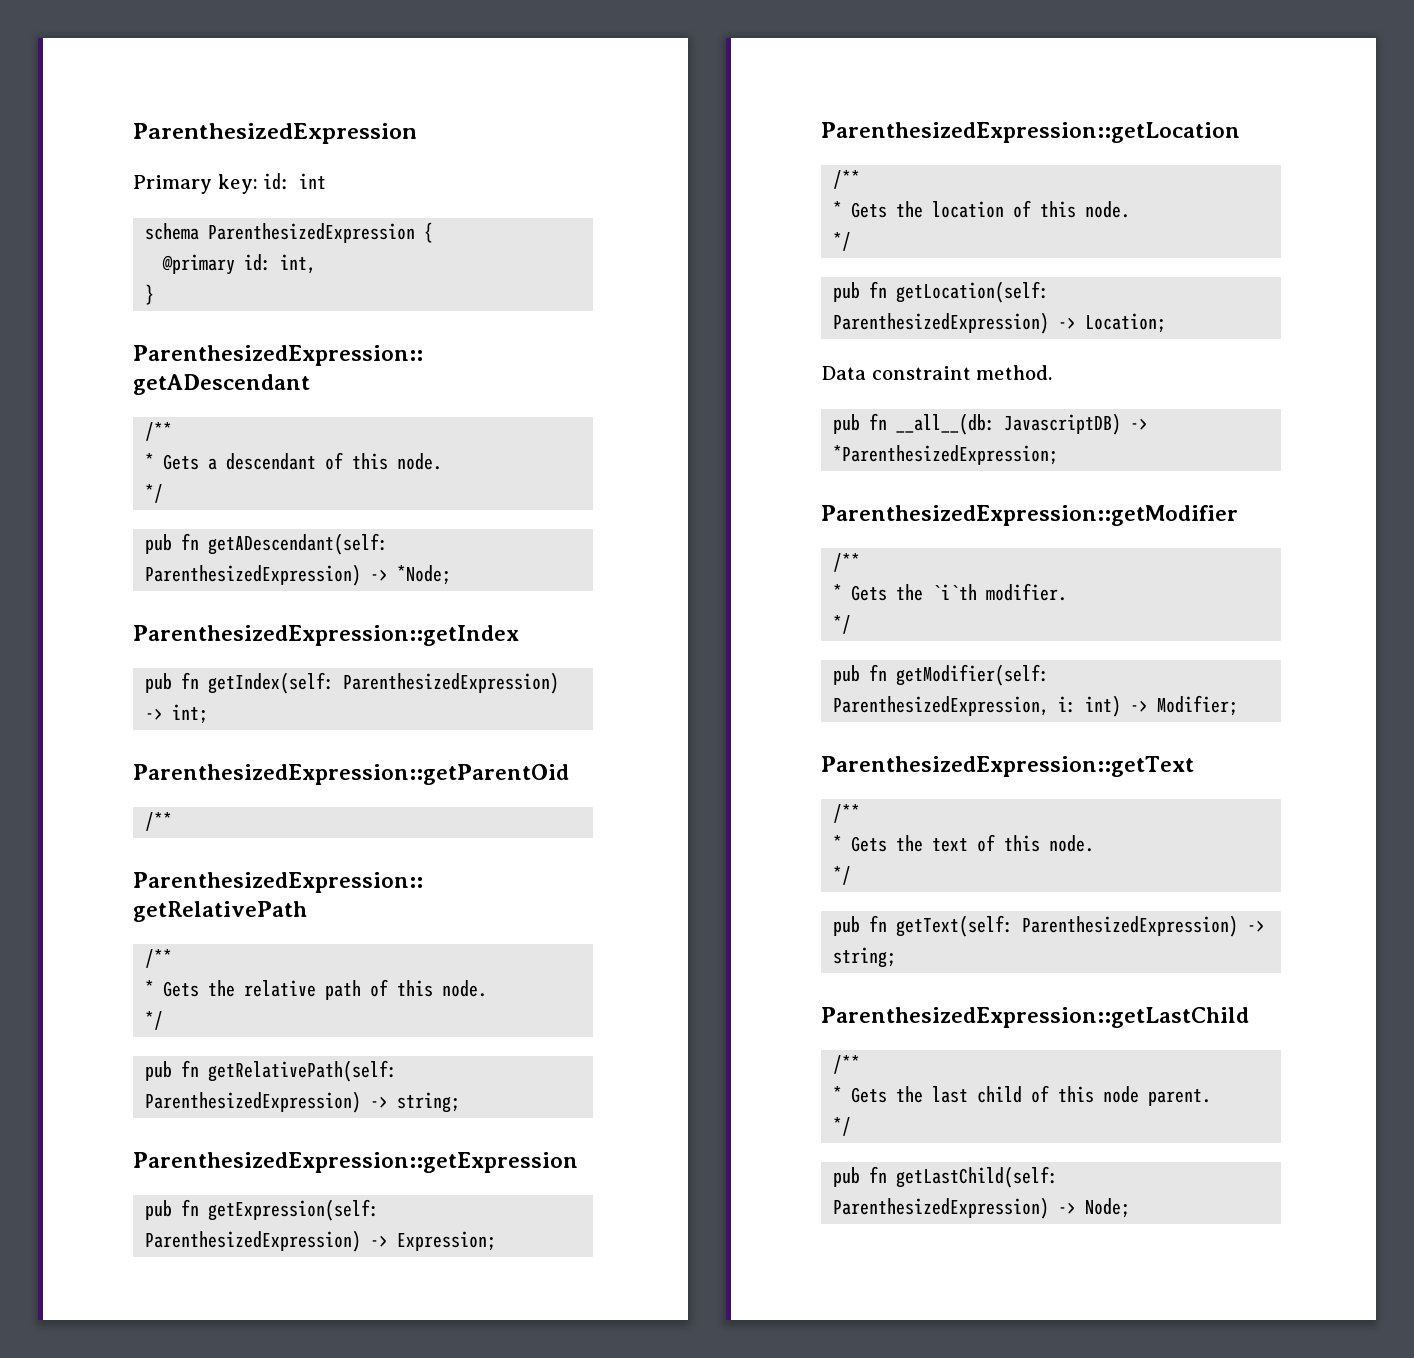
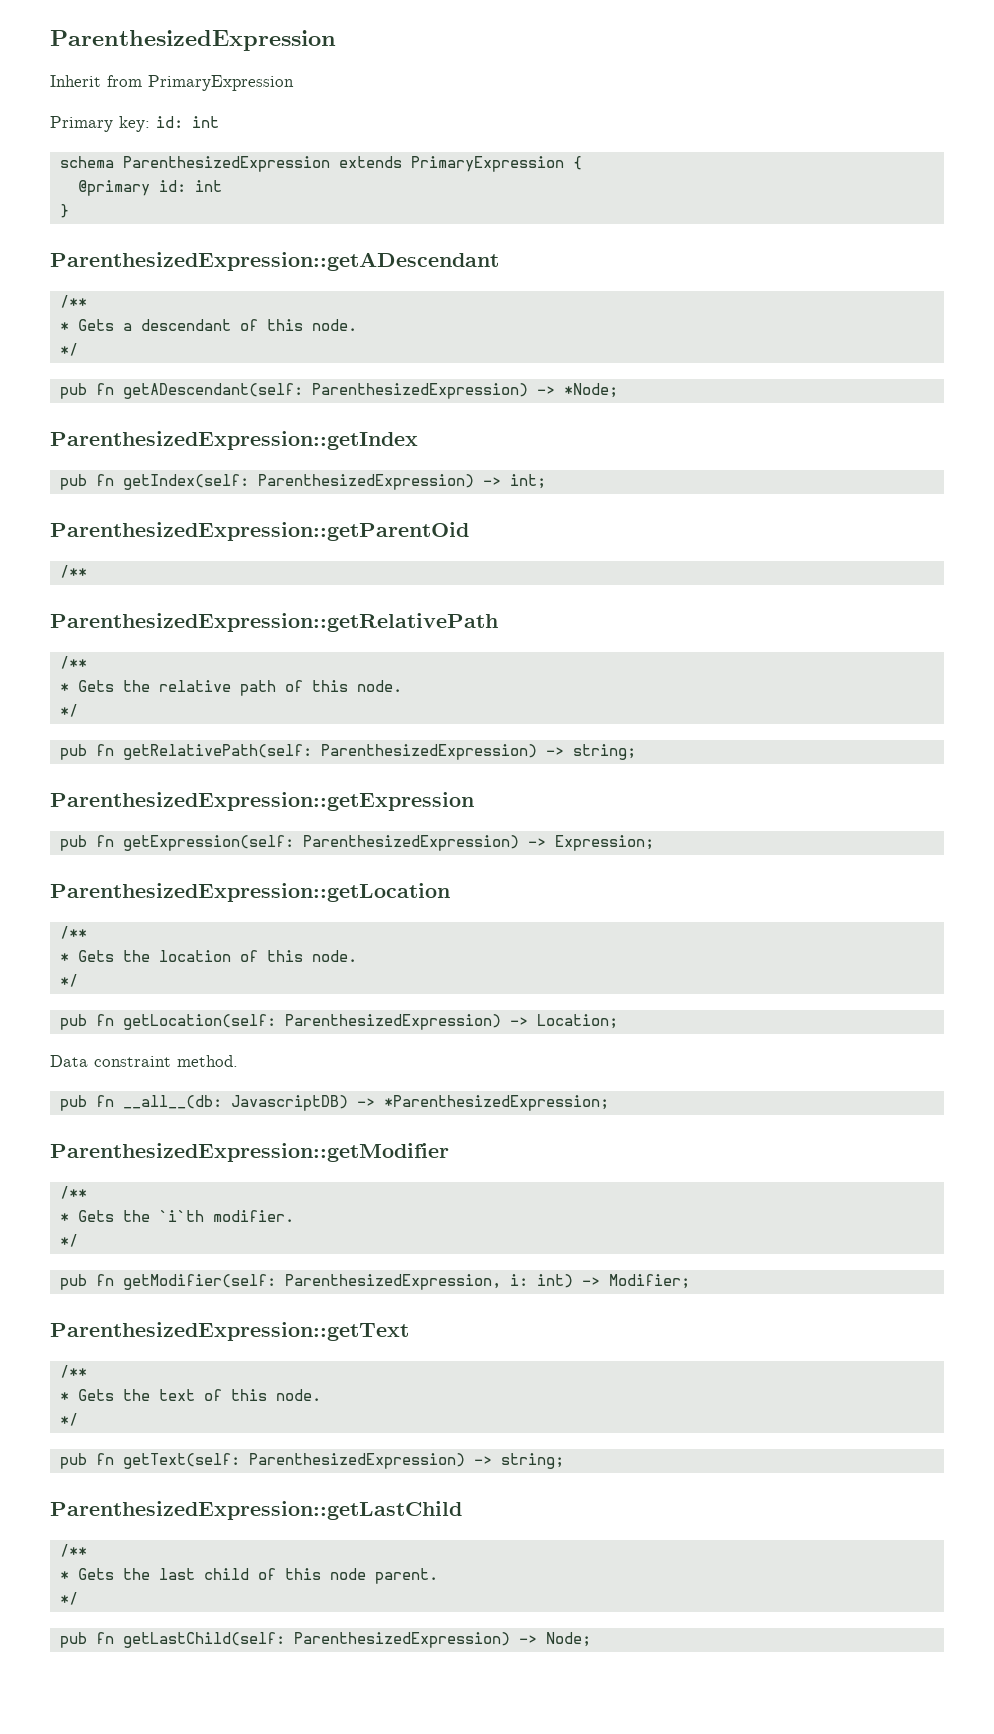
[133,123,417,144] ParenthesizedExpression -> [50,30,336,51] [50,75,294,91] ParenthesizedExpression // Inherit from PrimaryExpression
(416, 233) none -> [338,156,564,172] extends PrimaryExpression
[280,254,317,274] int, -> [194,180,222,192] int

